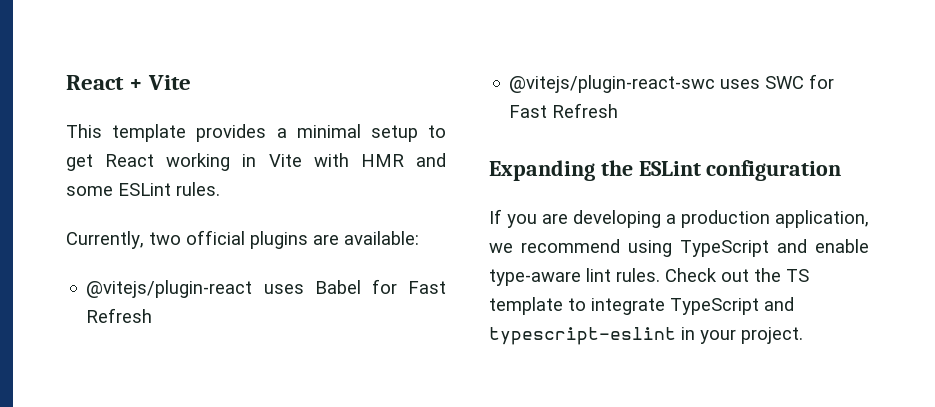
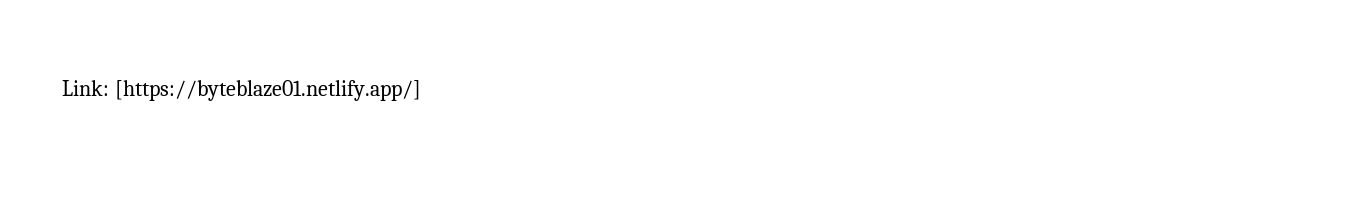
[66,75,192,90] [66,124,446,142] [66,153,446,171] [66,182,220,196] [66,230,419,249] [86,279,446,298] [86,308,153,323] [509,74,835,93] [509,103,619,118] [489,160,842,181] [489,209,869,228] [489,239,869,257] [489,268,809,286] [489,297,794,315] [489,327,803,345] React + Vite // This template provides a minimal setup to get React working in Vite with HMR and some ESLint rules. // Currently, two official plugins are available: // @vitejs/plugin-react uses Babel for Fast Refresh // @vitejs/plugin-react-swc uses SWC for Fast Refresh // Expanding the ESLint configuration // If you are developing a production application, we recommend using TypeScript and enable type-aware lint rules. Check out the TS template to integrate TypeScript and typescript-eslint in your project. -> [62,80,421,101] Link: [https://byteblaze01.netlify.app/]

